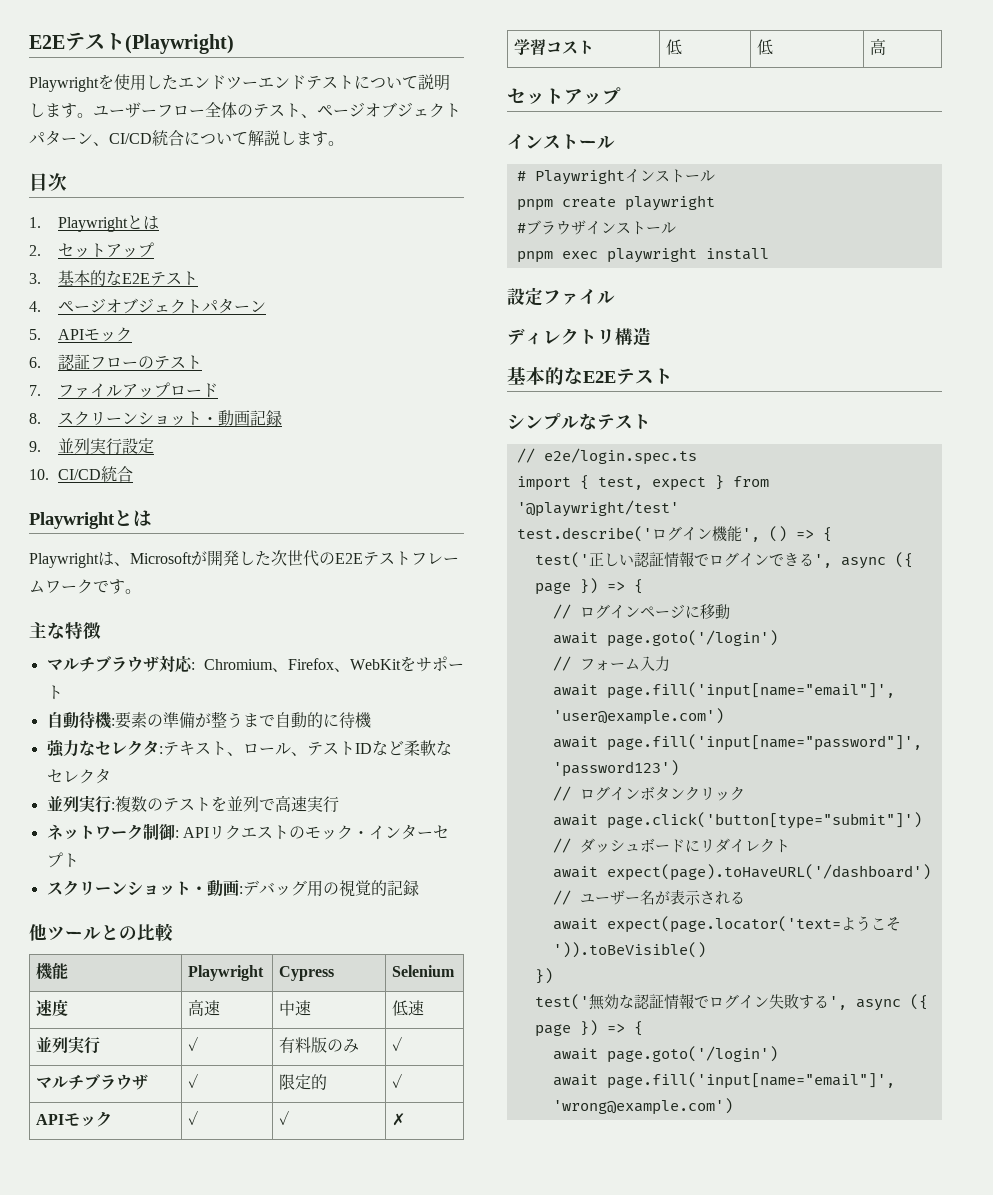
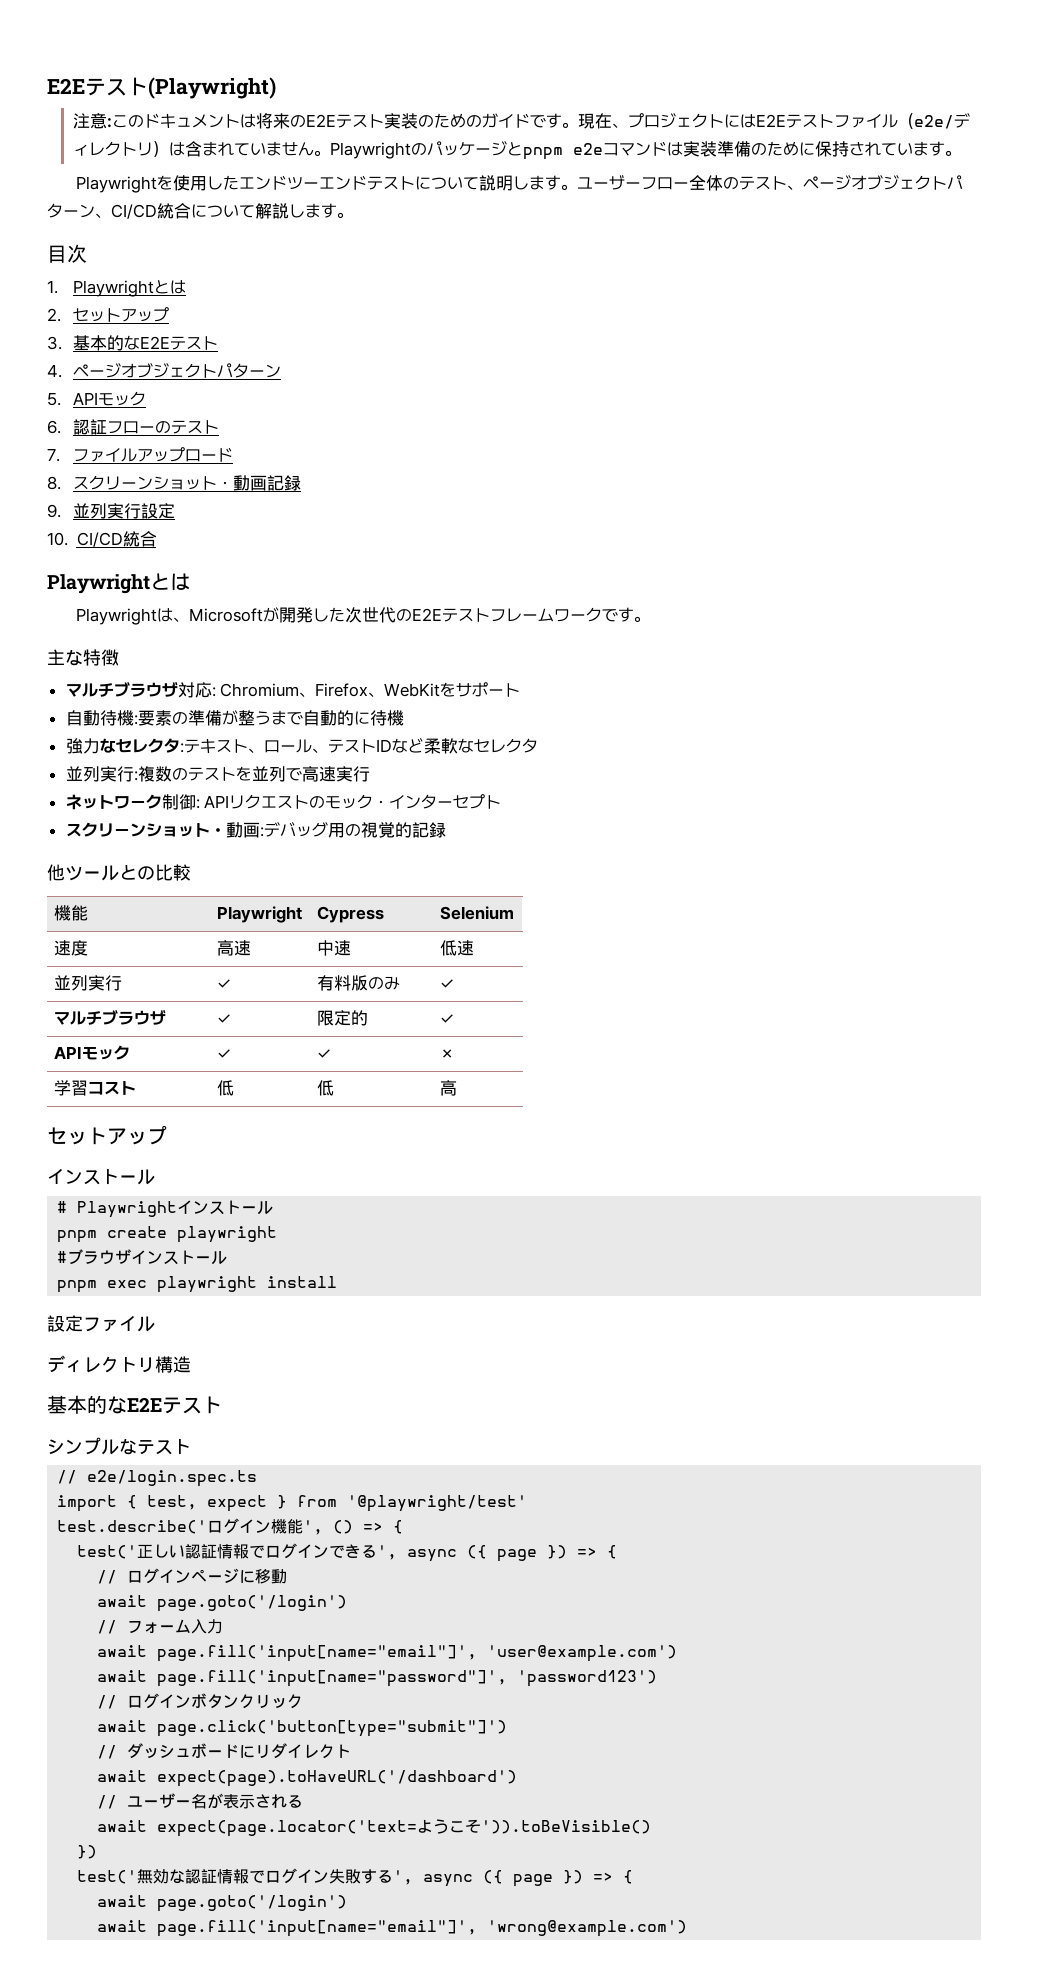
(234, 44) none -> [73,113,971,129] [73,141,962,160] // 注意:このドキュメントは将来のE2Eテスト実装のためのガイドです。現在、プロジェクトにはE2Eテストファイル（e2e/ディレクトリ）は含まれていません。Playwrightのパッケージとpnpm e2eコマンドは実装準備のために保持されています。

